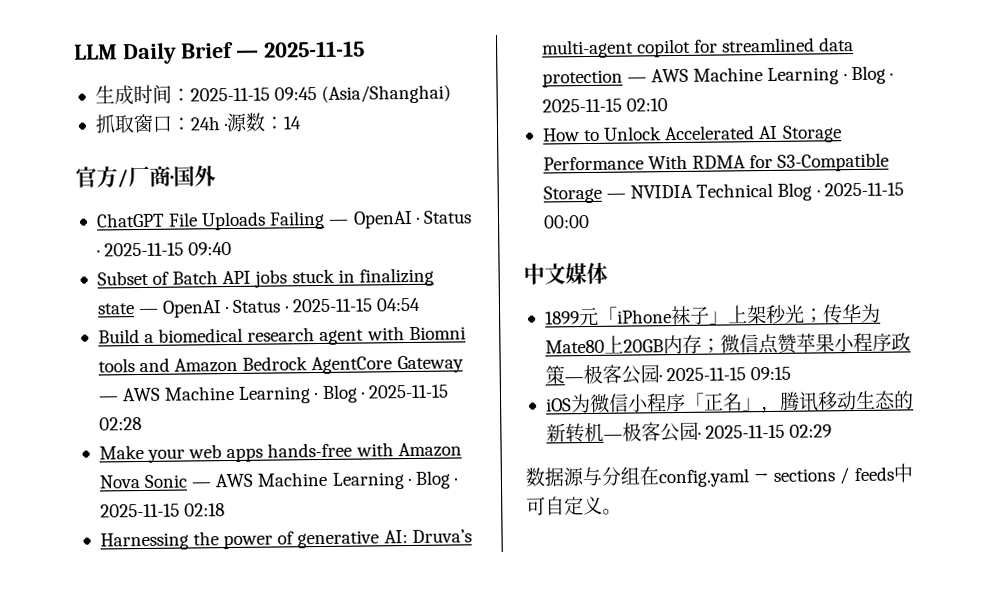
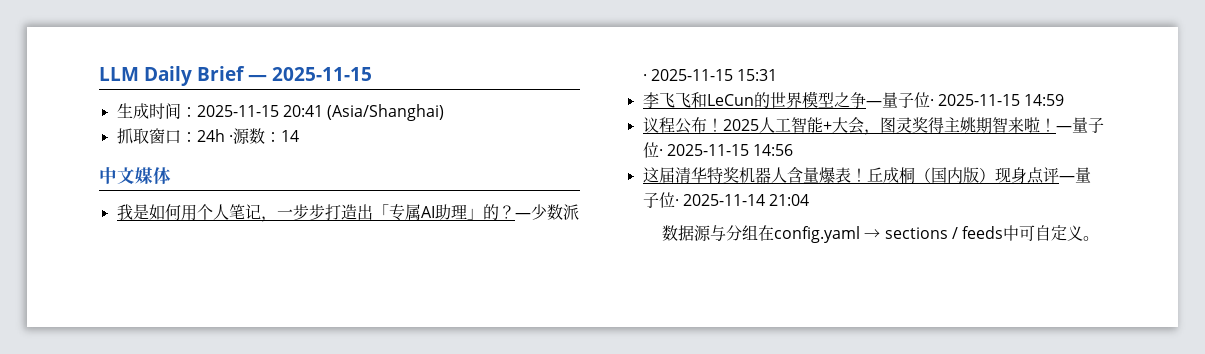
[274,87,318,101] 09:45 -> [282,105,323,117] 20:41
[75,165,216,188] [95,210,472,231] [96,241,233,257] [96,267,434,288] [96,297,421,318] [97,326,466,346] [97,355,464,375] [97,384,449,404] [98,417,142,431] [98,442,462,463] [98,470,458,490] [99,503,226,518] [99,529,472,551] [541,37,855,59] [541,65,894,88] [541,98,669,113] [542,125,842,143] [542,152,890,172] [542,182,904,204] [542,214,590,229] [523,262,608,285] [544,303,881,327] [544,332,911,355] [544,364,792,385] [545,390,914,414] [545,421,833,444] 官方/厂商·国外 // ChatGPT File Uploads Failing — OpenAI · Status · 2025-11-15 09:40 // Subset of Batch API jobs stuck in finalizing state — OpenAI · Status · 2025-11-15 04:54 // Build a biomedical research agent with Biomni tools and Amazon Bedrock AgentCore Gateway — AWS Machine Learning · Blog · 2025-11-15 02:28 // Make your web apps hands-free with Amazon Nova Sonic — AWS Machine Learning · Blog · 2025-11-15 02:18 // Harnessing the power of generative AI: Druva’s multi-agent copilot for streamlined data protection — AWS Machine Learning · Blog · 2025-11-15 02:10 // How to Unlock Accelerated AI Storage Performance With RDMA for S3-Compatible Storage — NVIDIA Technical Blog · 2025-11-15 00:00 // 中文媒体 // 1899元「iPhone袜子」上架秒光；传华为Mate80上20GB内存；微信点赞苹果小程序政策—极客公园· 2025-11-15 09:15 // iOS为微信小程序「正名」，腾讯移动生态的新转机—极客公园· 2025-11-15 02:29 -> [99,167,171,185] [116,204,579,222] [642,69,778,81] [642,91,1065,108] [642,117,1104,135] [642,142,794,158] [642,167,1091,184] [642,192,810,208] 中文媒体 // 我是如何用个人笔记，一步步打造出「专属AI助理」的？—少数派· 2025-11-15 15:31 // 李飞飞和LeCun的世界模型之争—量子位· 2025-11-15 14:59 // 议程公布！2025人工智能+大会，图灵奖得主姚期智来啦！—量子位· 2025-11-15 14:56 // 这届清华特奖机器人含量爆表！丘成桐（国内版）现身点评—量子位· 2025-11-14 21:04

